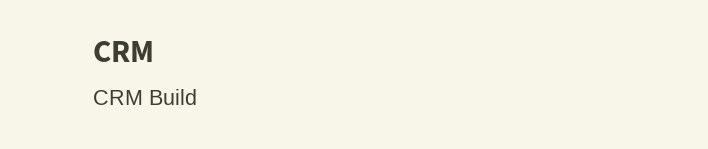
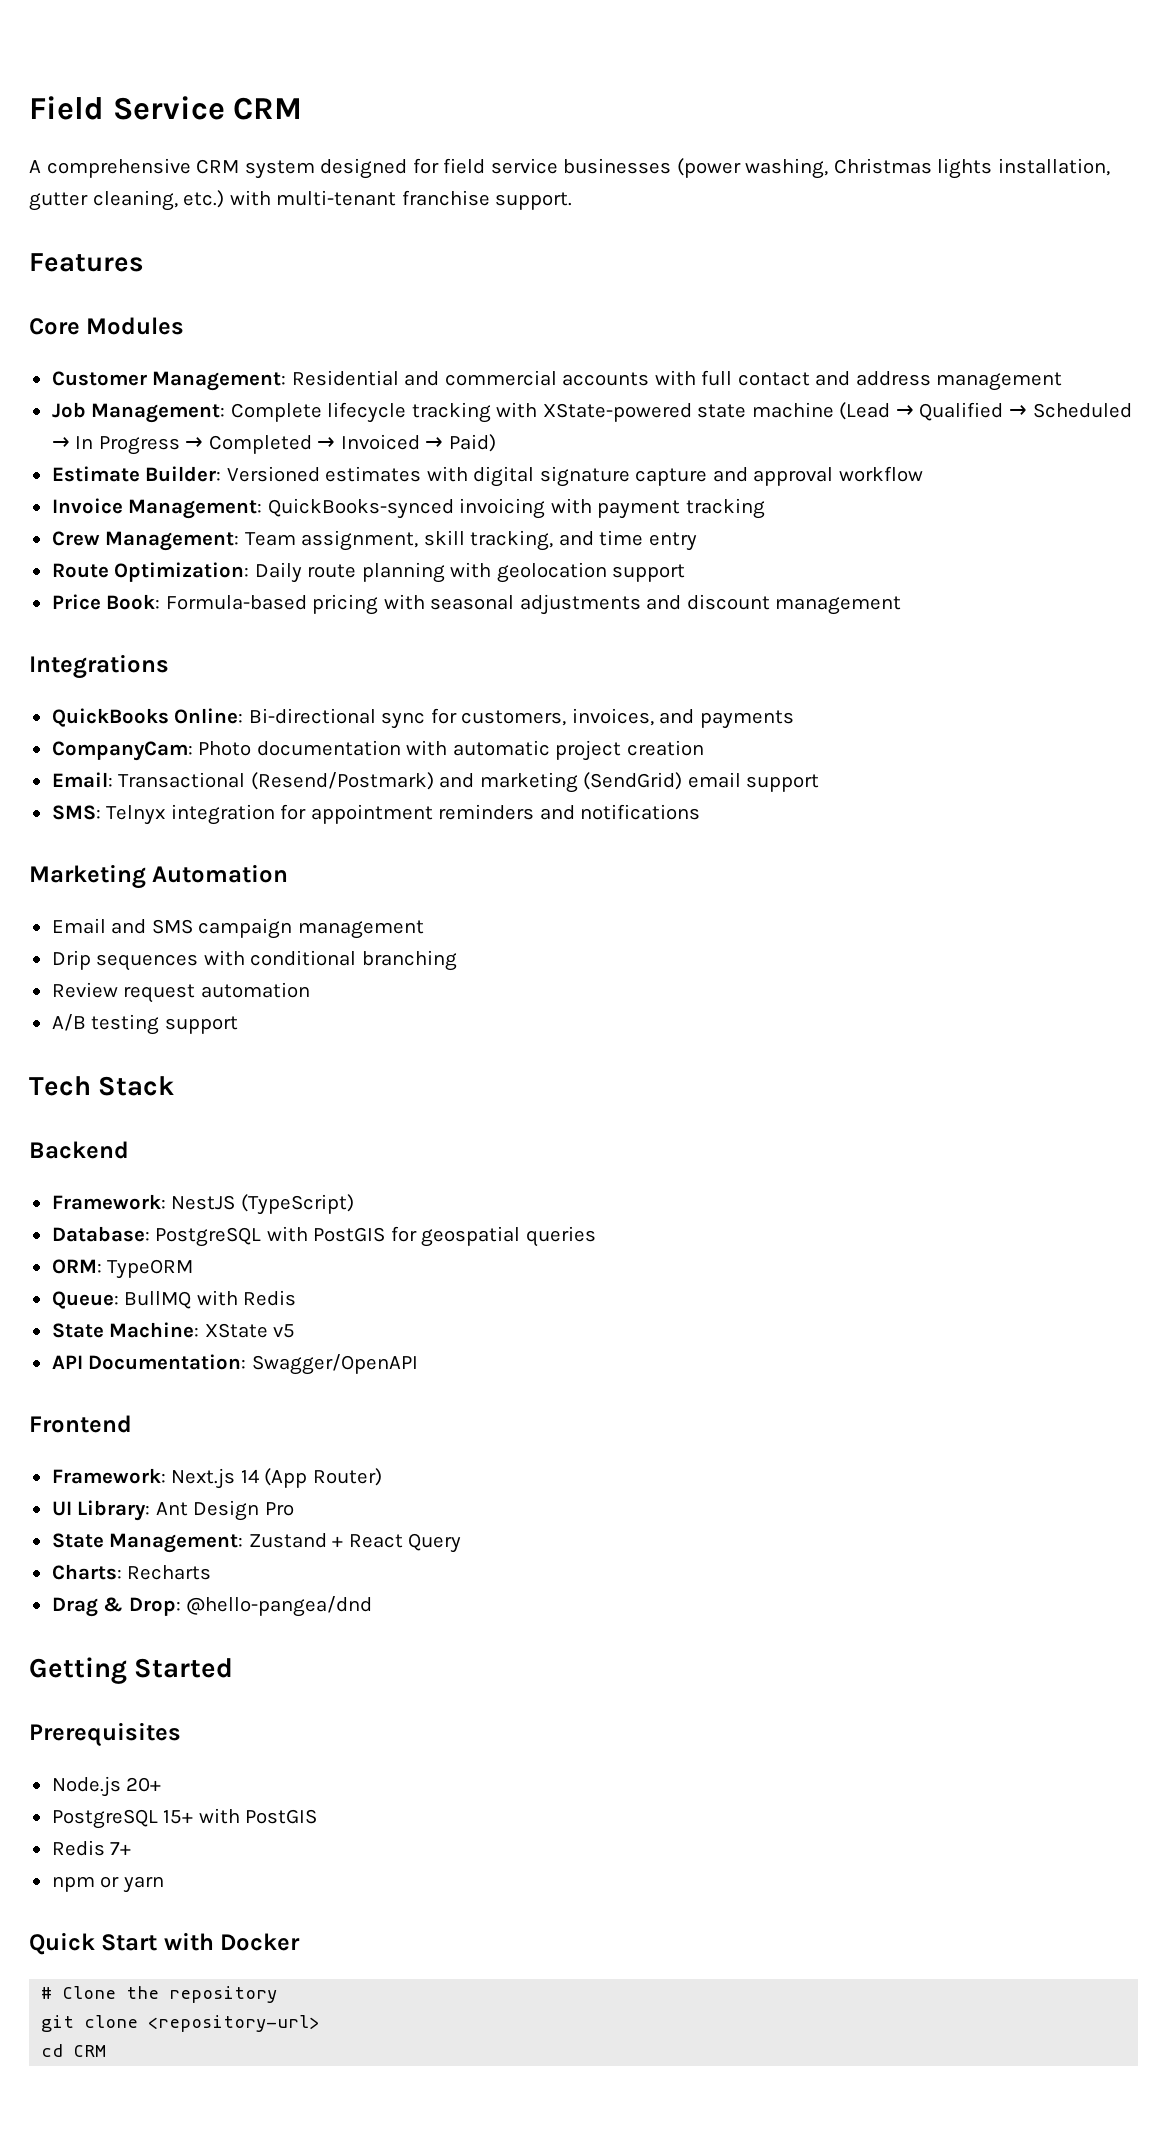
(93, 51) none -> [29,96,225,120] Field Service
[93,89,197,105] CRM Build -> [29,158,1110,179] [29,190,573,211] [29,253,144,272] [29,317,185,335] [51,370,1063,391] [51,402,1132,423] [51,434,496,455] [51,466,923,487] [51,498,765,519] [51,530,697,551] [51,562,686,583] [51,594,902,615] [29,654,169,679] [51,708,794,729] [51,740,704,761] [51,772,820,793] [51,804,701,825] [29,864,289,889] [51,918,424,939] [51,950,457,971] [51,982,310,1003] [51,1014,238,1035] [29,1076,175,1096] [29,1141,129,1159] [51,1194,354,1215] [51,1226,596,1247] [51,1259,194,1279] [51,1290,297,1309] [51,1322,296,1338] [51,1354,418,1375] [29,1415,132,1433] [51,1468,382,1489] [51,1500,294,1521] [51,1533,462,1553] [51,1564,212,1580] [51,1596,373,1617] [29,1657,234,1684] [29,1722,181,1747] [51,1776,162,1797] [51,1808,318,1829] [51,1840,132,1856] [51,1876,164,1893] [29,1932,301,1955] [41,1986,278,2003] [41,2015,320,2032] [41,2044,107,2057] A comprehensive CRM system designed for field service businesses (power washing, Christmas lights installation, gutter cleaning, etc.) with multi-tenant franchise support. // Features // Core Modules // Customer Management: Residential and commercial accounts with full contact and address management // Job Management: Complete lifecycle tracking with XState-powered state machine (Lead → Qualified → Scheduled → In Progress → Completed → Invoiced → Paid) // Estimate Builder: Versioned estimates with digital signature capture and approval workflow // Invoice Management: QuickBooks-synced invoicing with payment tracking // Crew Management: Team assignment, skill tracking, and time entry // Route Optimization: Daily route planning with geolocation support // Price Book: Formula-based pricing with seasonal adjustments and discount management // Integrations // QuickBooks Online: Bi-directional sync for customers, invoices, and payments // CompanyCam: Photo documentation with automatic project creation // Email: Transactional (Resend/Postmark) and marketing (SendGrid) email support // SMS: Telnyx integration for appointment reminders and notifications // Marketing Automation // Email and SMS campaign management // Drip sequences with conditional branching // Review request automation // A/B testing support // Tech Stack // Backend // Framework: NestJS (TypeScript) // Database: PostgreSQL with PostGIS for geospatial queries // ORM: TypeORM // Queue: BullMQ with Redis // State Machine: XState v5 // API Documentation: Swagger/OpenAPI // Frontend // Framework: Next.js 14 (App Router) // UI Library: Ant Design Pro // State Management: Zustand + React Query // Charts: Recharts // Drag & Drop: @hello-pangea/dnd // Getting Started // Prerequisites // Node.js 20+ // PostgreSQL 15+ with PostGIS // Redis 7+ // npm or yarn // Quick Start with Docker // # Clone the repository // git clone <repository-url> // cd CRM

